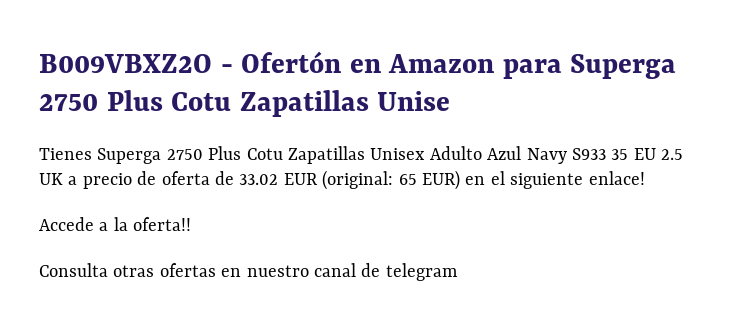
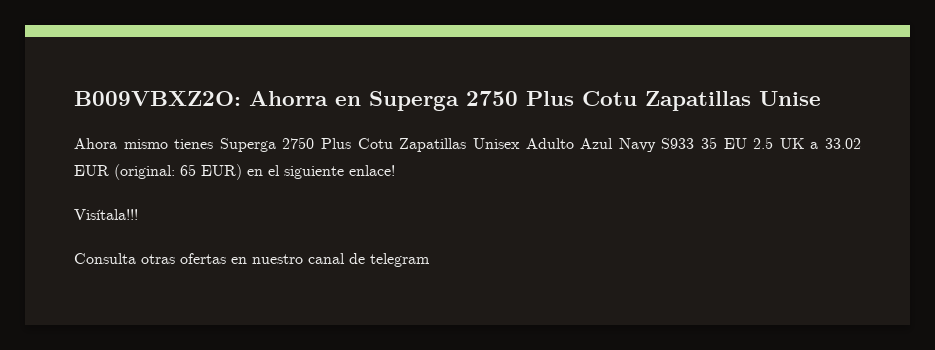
[39,51,562,79] B009VBXZ2O - Ofertón en Amazon para -> [74,91,361,106] B009VBXZ2O: Ahorra en
[39,148,92,160] Tienes -> [74,138,214,149] Ahora mismo tienes
[82,171,235,189] precio de oferta de -> (819, 145) none
[39,217,192,231] Accede a la oferta!! -> [74,209,138,220] Visítala!!!

